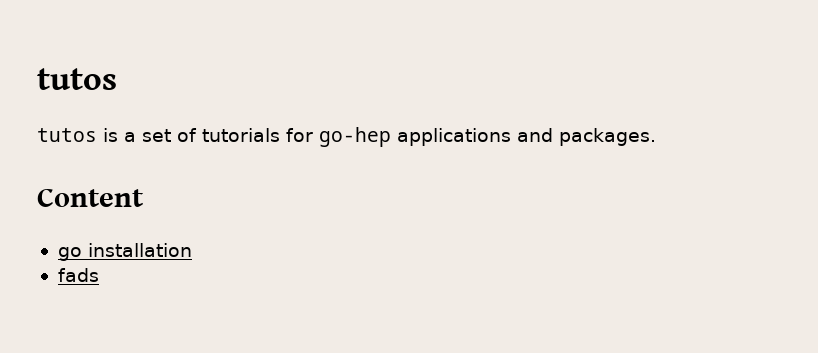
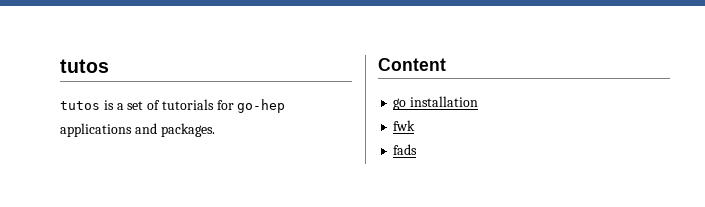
(192, 250) none -> [393,120,416,131] // fwk

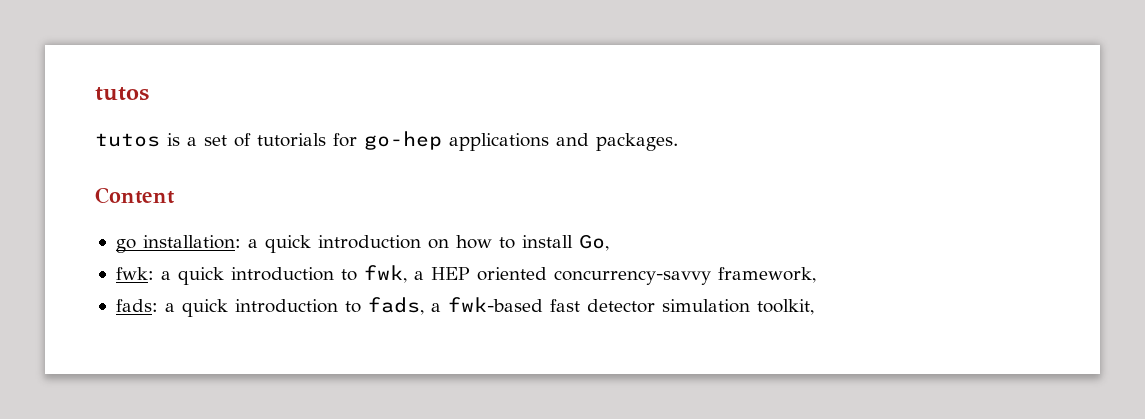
[410,96,479,107] [393,120,416,131] [393,144,418,155] installation // fwk // fads -> [142,234,609,253] [115,265,816,285] [115,297,814,317] installation: a quick introduction on how to install Go, // fwk: a quick introduction to fwk, a HEP oriented concurrency-savvy framework, // fads: a quick introduction to fads, a fwk-based fast detector simulation toolkit,

